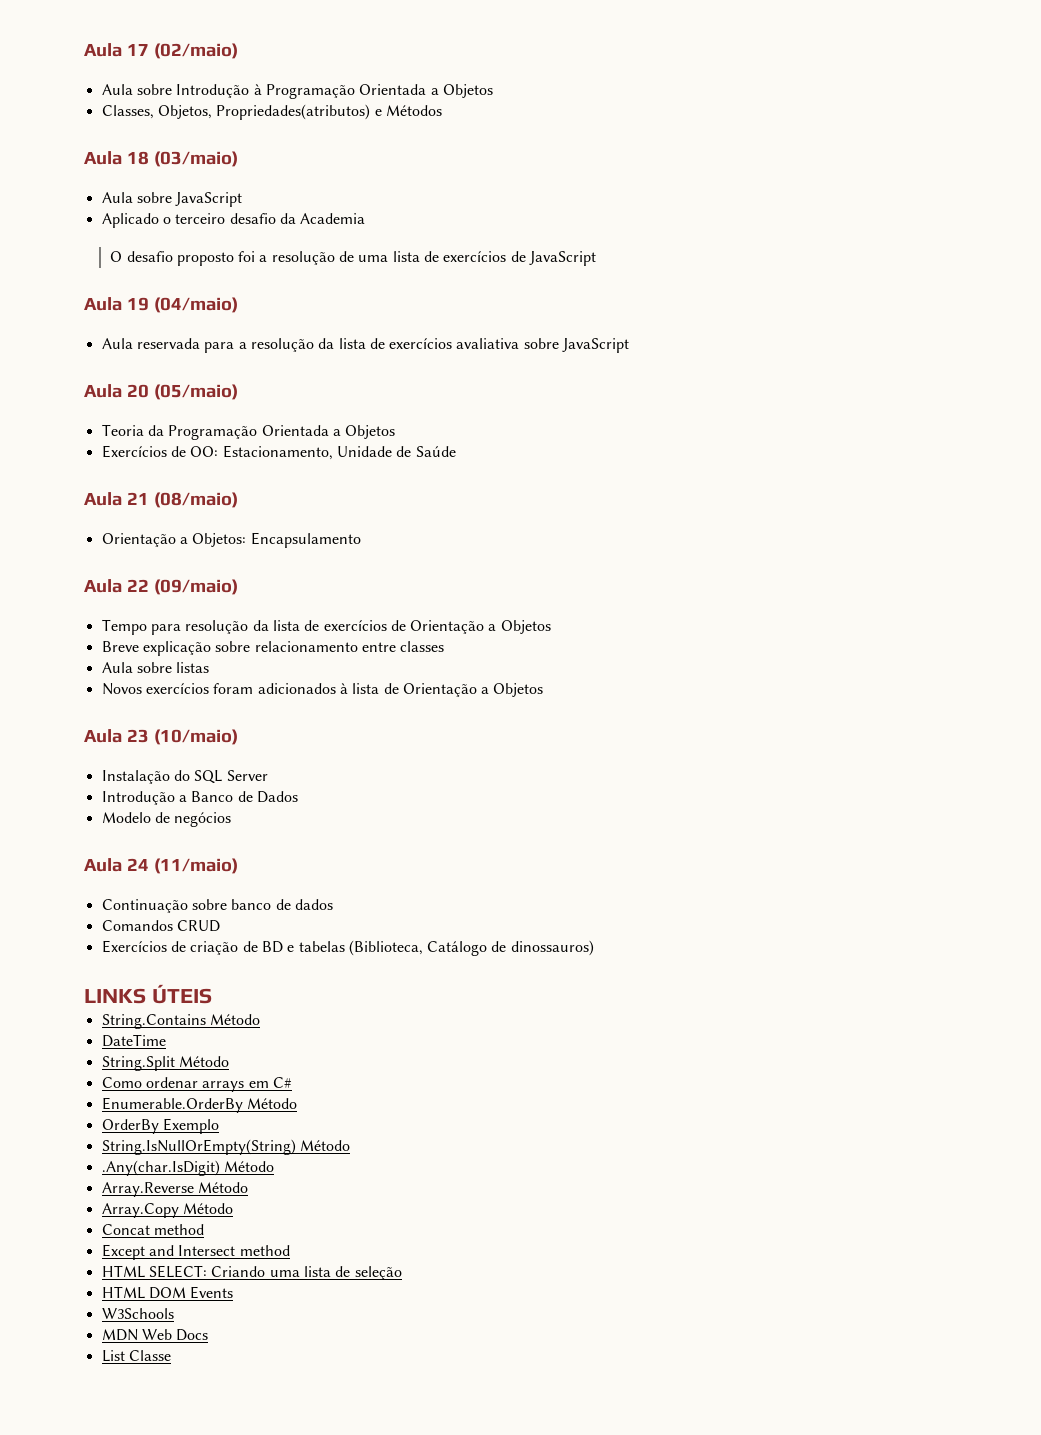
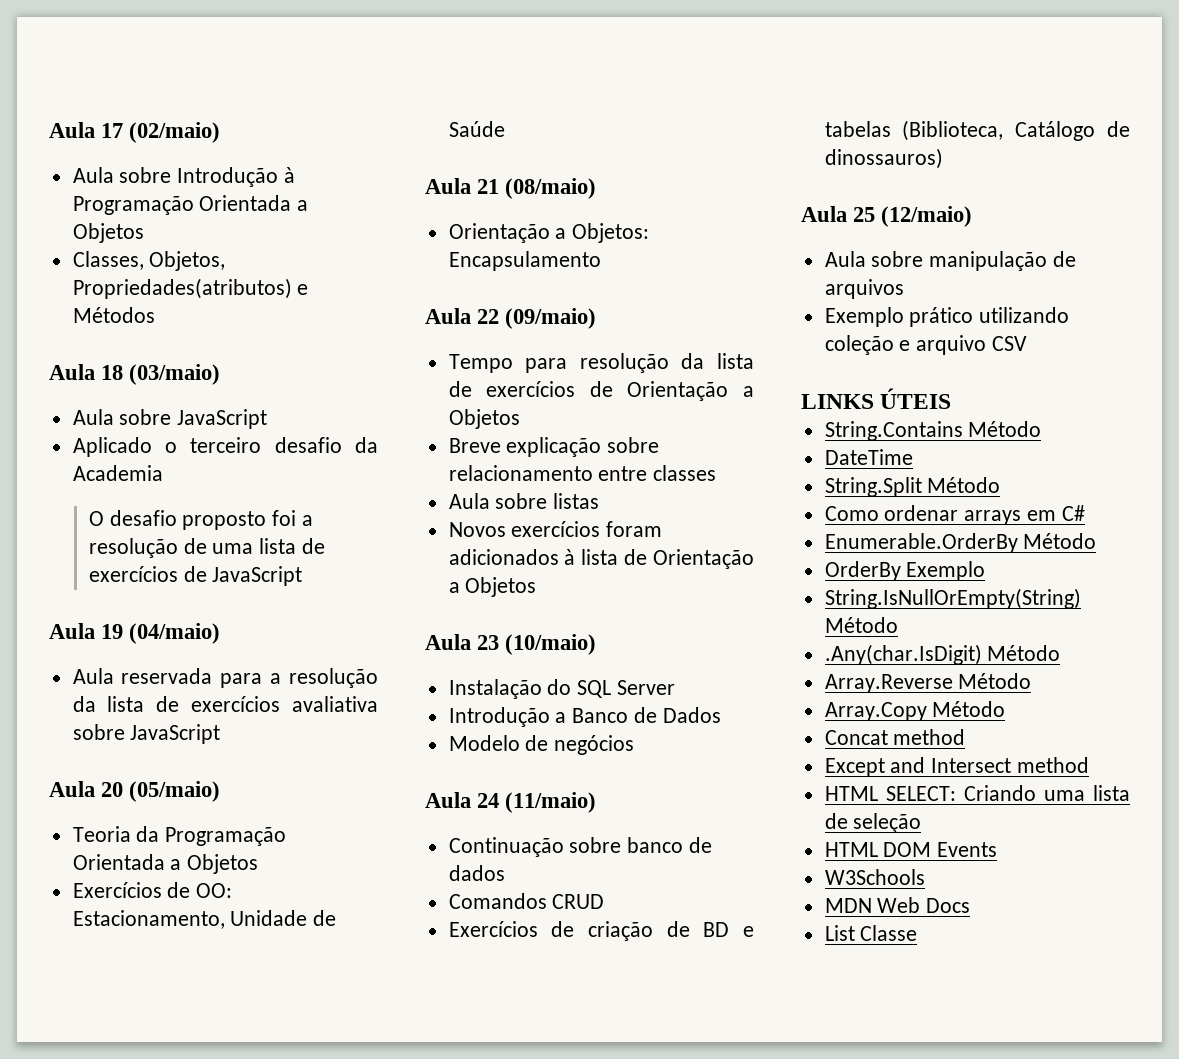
(594, 948) none -> [801,206,973,227] [824,251,1077,271] [824,279,904,299] [824,307,1070,327] [824,335,1028,355] // Aula 25 (12/maio) // Aula sobre manipulação de arquivos // Exemplo prático utilizando coleção e arquivo CSV

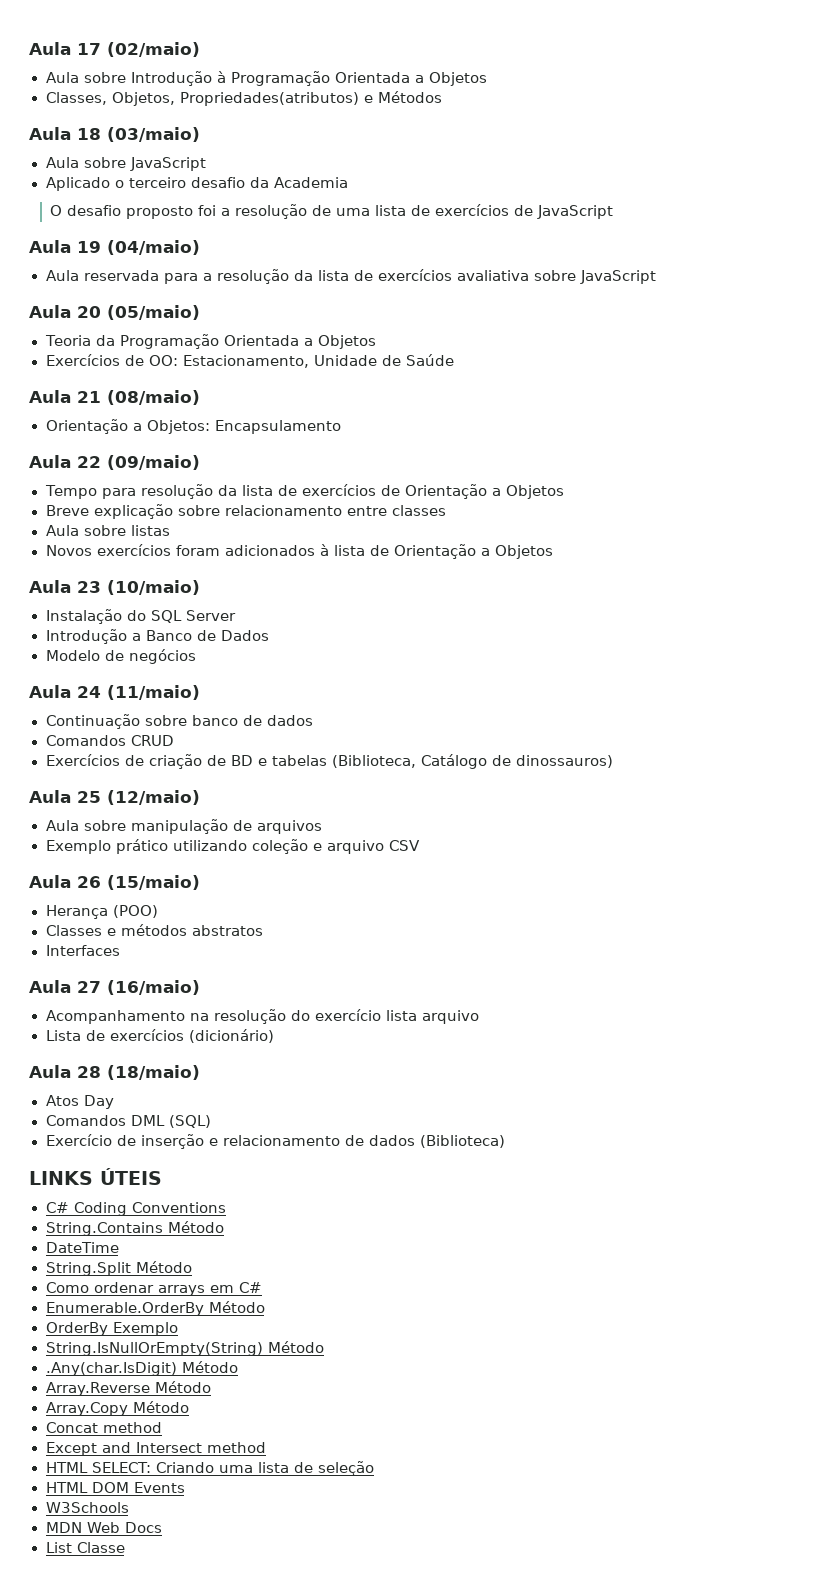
(1028, 343) none -> [29,875,200,890] [45,905,158,919] [45,924,263,936] [45,945,120,956] [29,980,200,995] [45,1009,479,1024] [45,1029,274,1043] [29,1065,200,1080] [45,1095,114,1109] [45,1115,211,1128] [45,1134,505,1149] // Aula 26 (15/maio) // Herança (POO) // Classes e métodos abstratos // Interfaces // Aula 27 (16/maio) // Acompanhamento na resolução do exercício lista arquivo // Lista de exercícios (dicionário) // Aula 28 (18/maio) // Atos Day // Comandos DML (SQL) // Exercício de inserção e relacionamento de dados (Biblioteca)
(952, 398) none -> [45,1202,226,1216] // C# Coding Conventions

